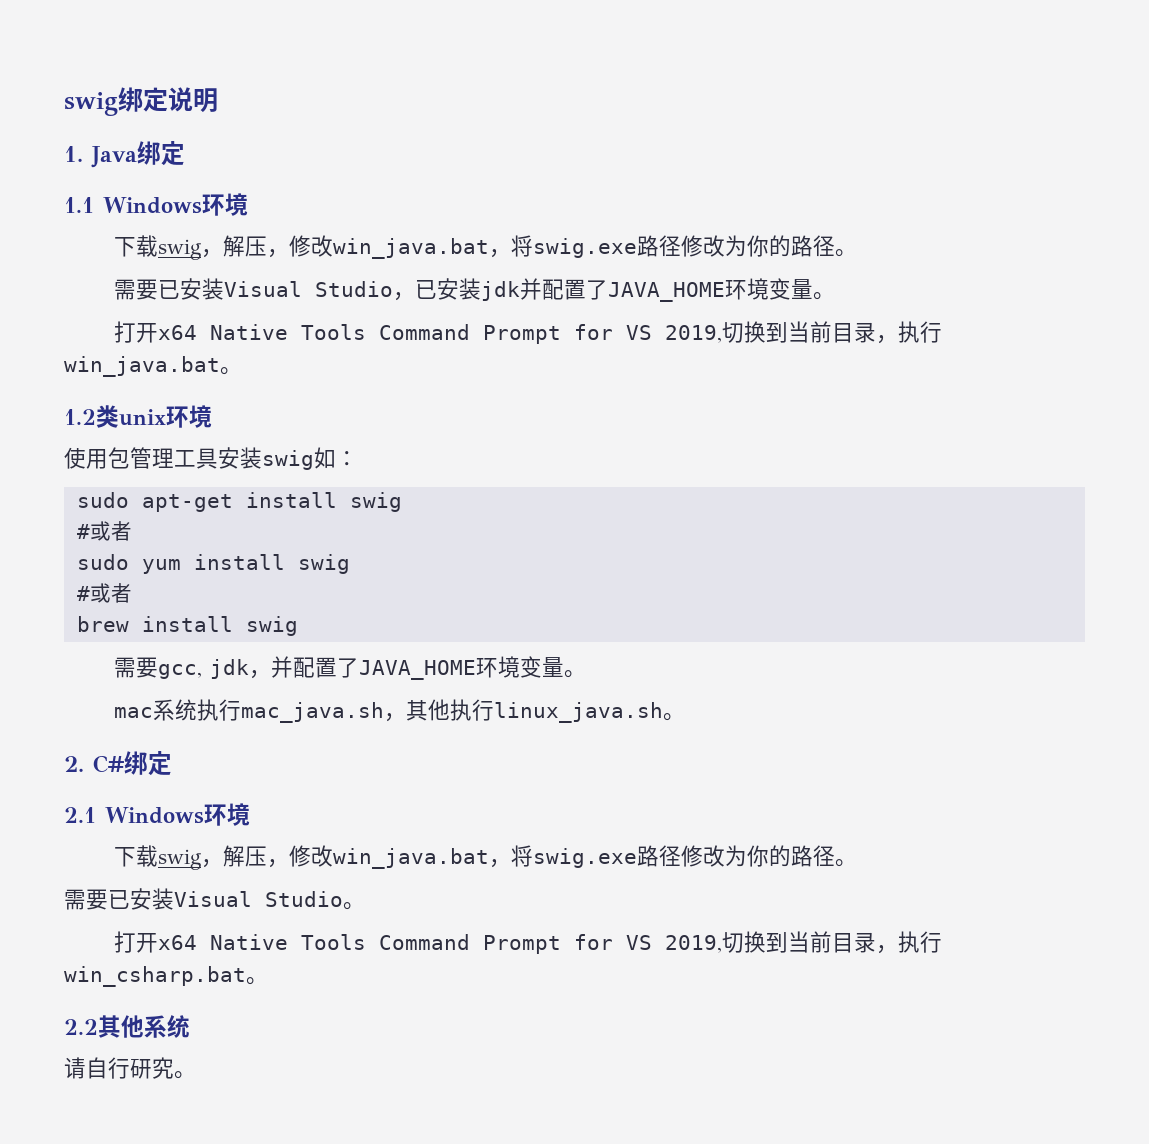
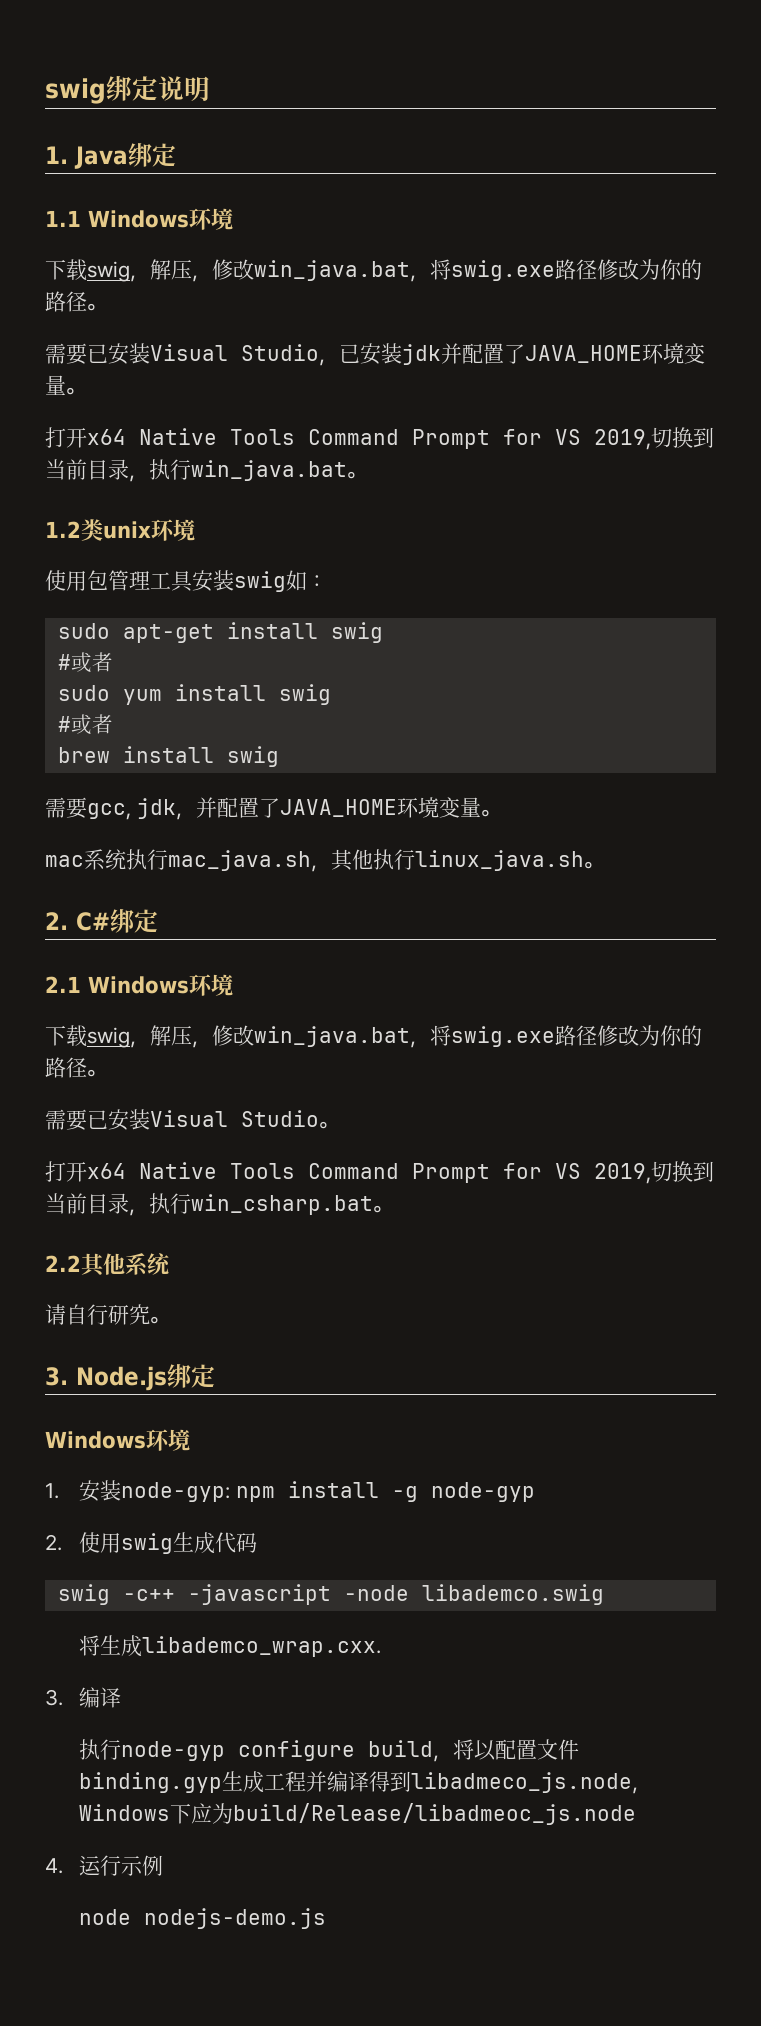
(196, 1075) none -> [45,1364,215,1391] [45,1429,190,1451] [45,1480,535,1502] [45,1532,258,1554] [57,1584,604,1605] [79,1635,382,1657] [45,1687,122,1708] [79,1739,580,1762] [79,1771,653,1794] [79,1803,637,1825] [45,1855,164,1876] [79,1908,327,1929] // 3. Node.js绑定 // Windows环境 // 1.安装node-gyp: npm install -g node-gyp // 2.使用swig生成代码 // swig -c++ -javascript -node libademco.swig // 将生成libademco_wrap.cxx. // 3.编译 // 执行node-gyp configure build，将以配置文件binding.gyp生成工程并编译得到libadmeco_js.node，Windows下应为build/Release/libadmeoc_js.node // 4.运行示例 // node nodejs-demo.js

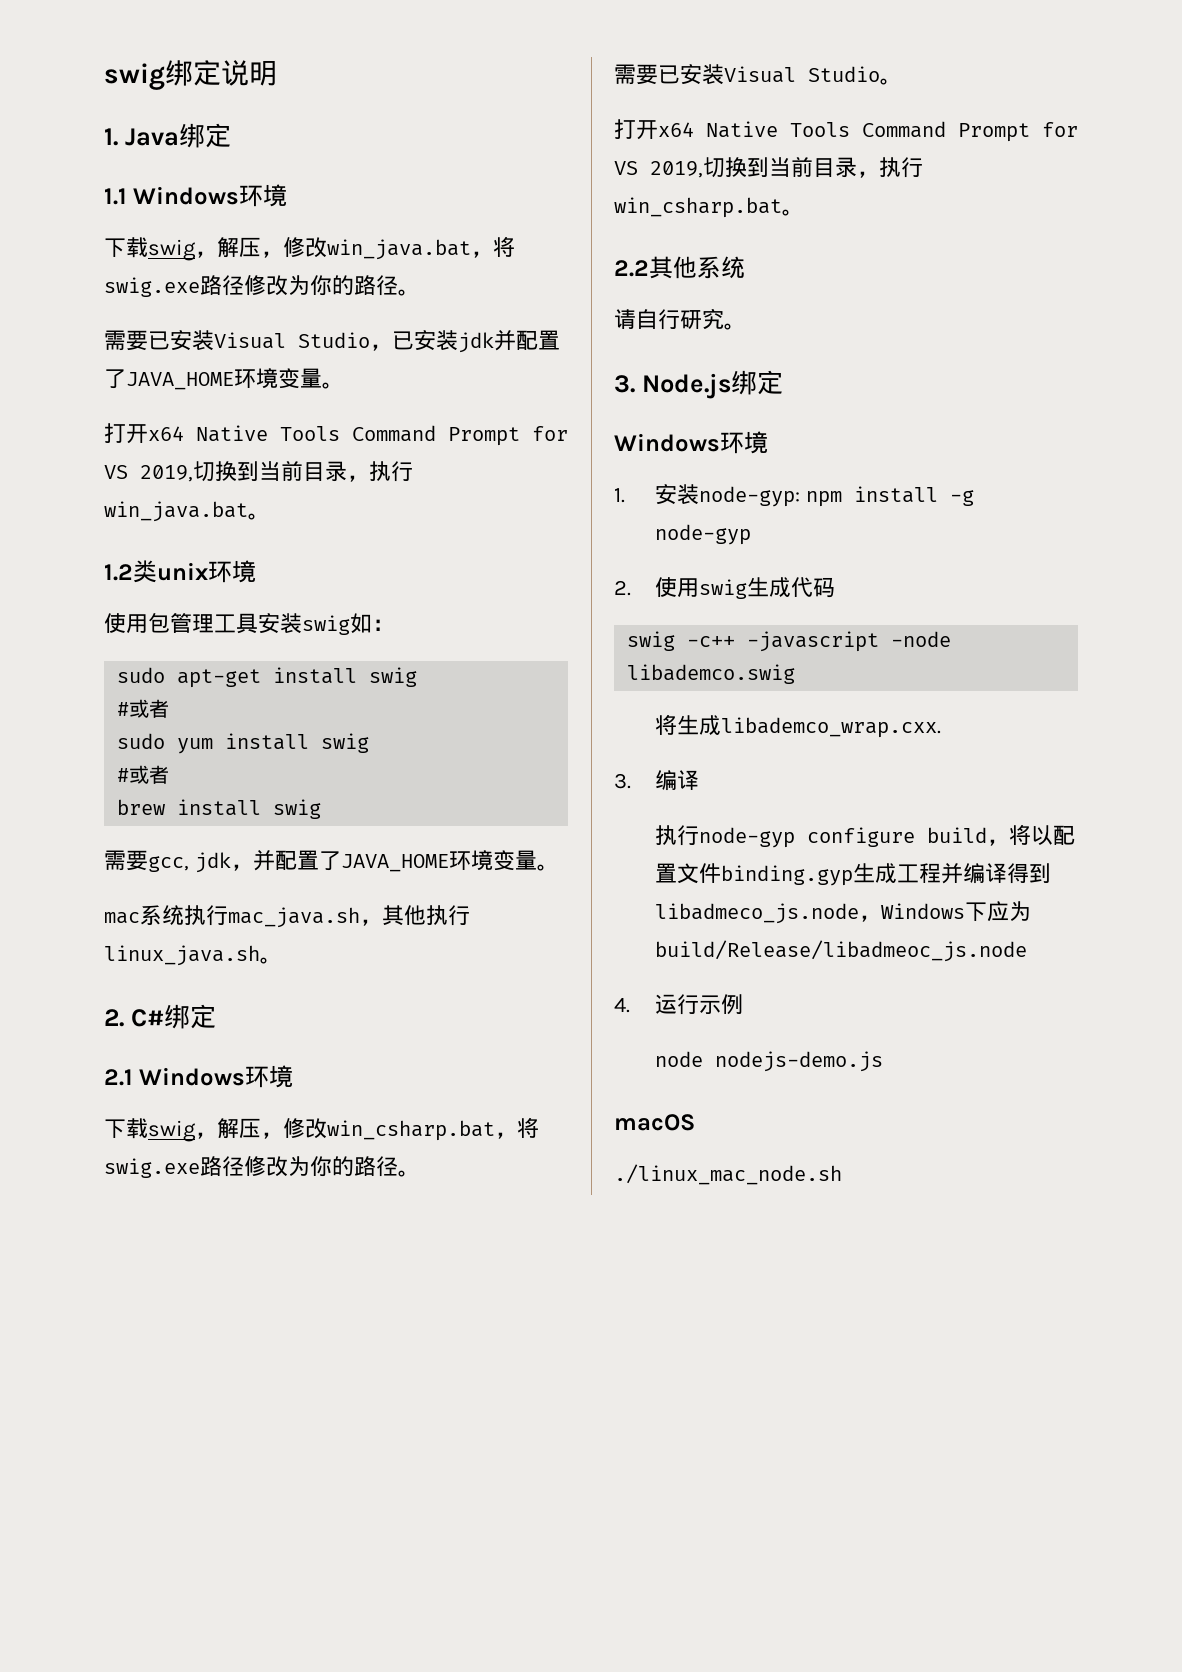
[254,1026,410,1047] win_java.bat -> [327,1120,495,1141] win_csharp.bat
(327, 1918) none -> [614,1114,695,1131] [614,1164,842,1185] // macOS // ./linux_mac_node.sh

